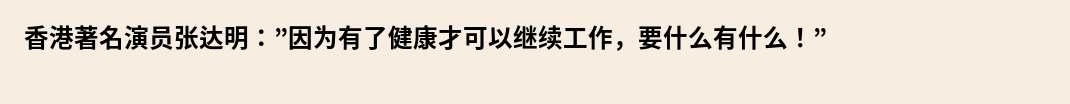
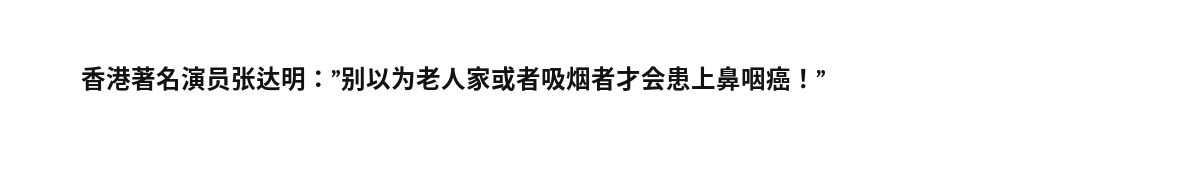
[288,25,788,51] 因为有了健康才可以继续工作，要什么有什么 -> [341,66,791,92] 别以为老人家或者吸烟者才会患上鼻咽癌

